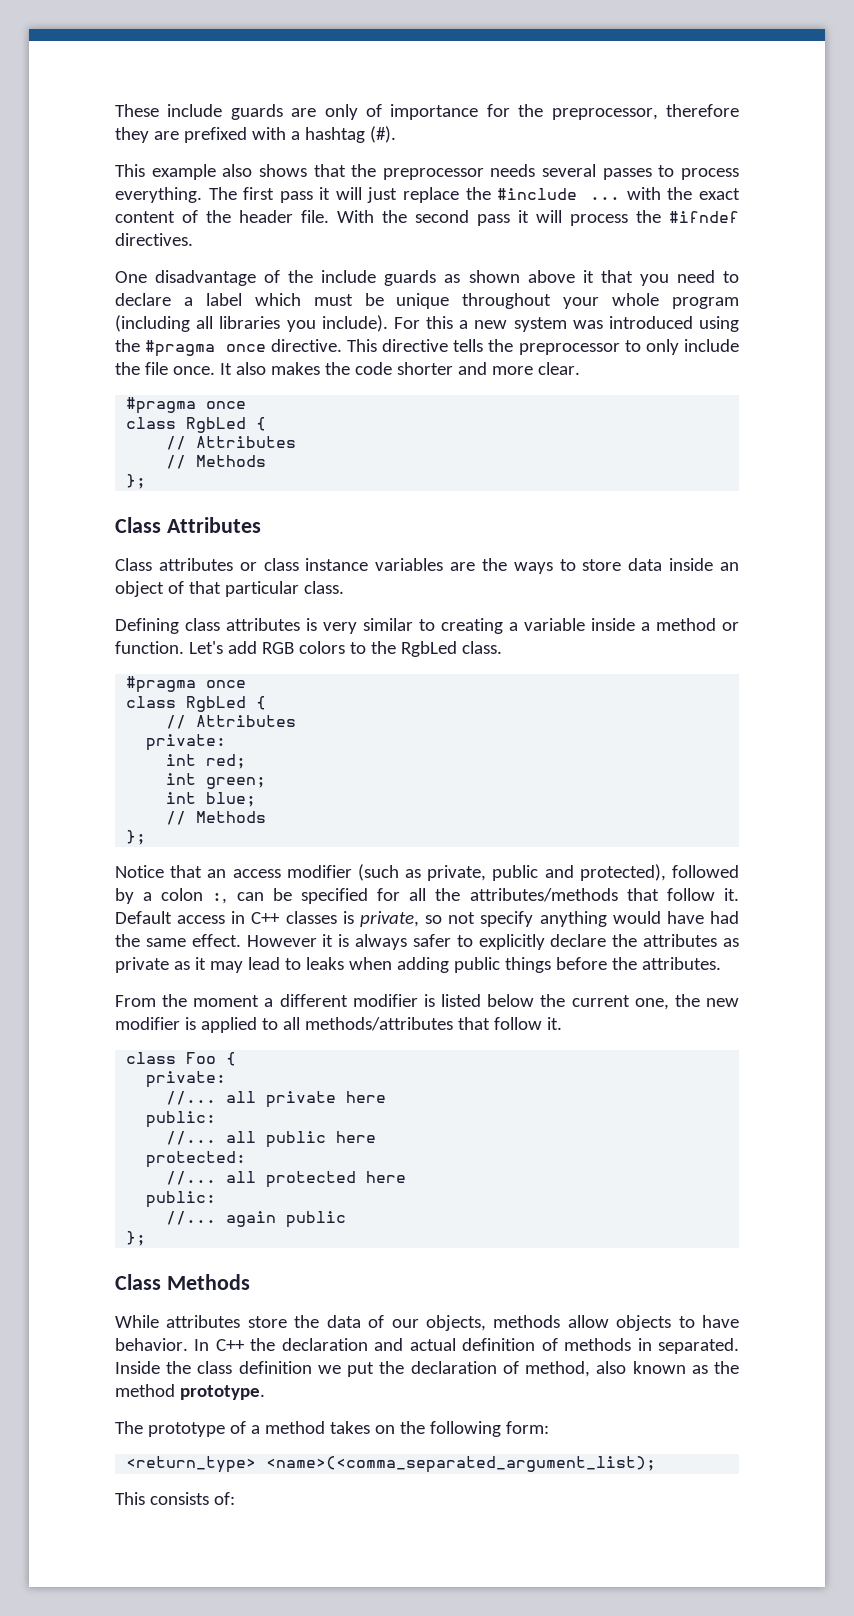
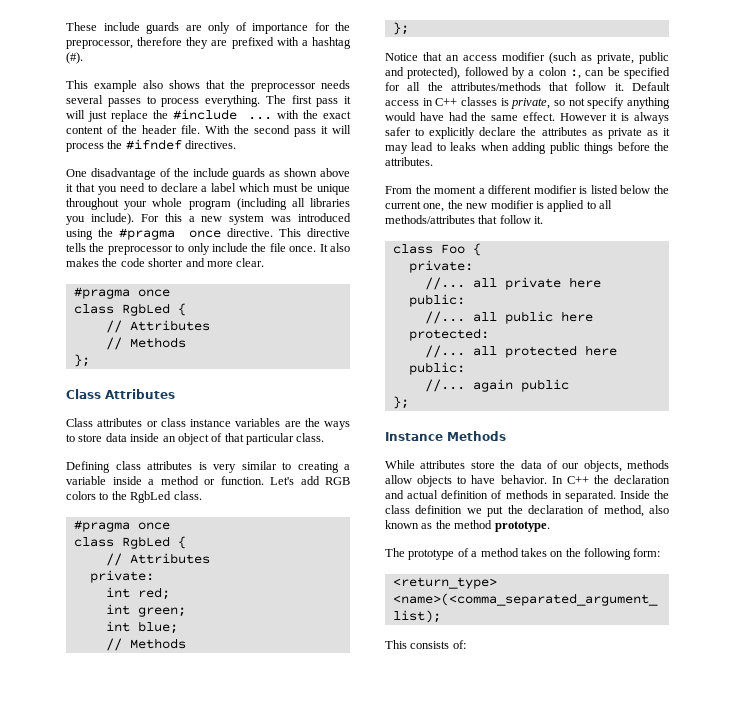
[115,1274,161,1290] Class -> [385,432,443,441] Instance

